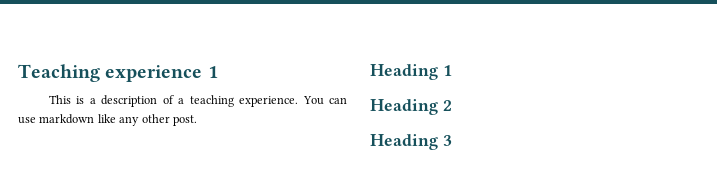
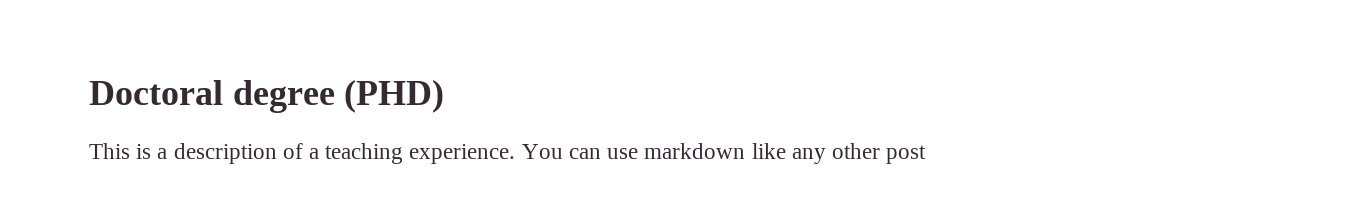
[18,64,218,82] Teaching experience 1 -> [89,80,445,113] Doctoral degree (PHD)
[172,115,197,126] [370,64,452,80] [370,99,452,115] [370,134,452,150] post. // Heading 1 // Heading 2 // Heading 3 -> [886,145,927,164] post

